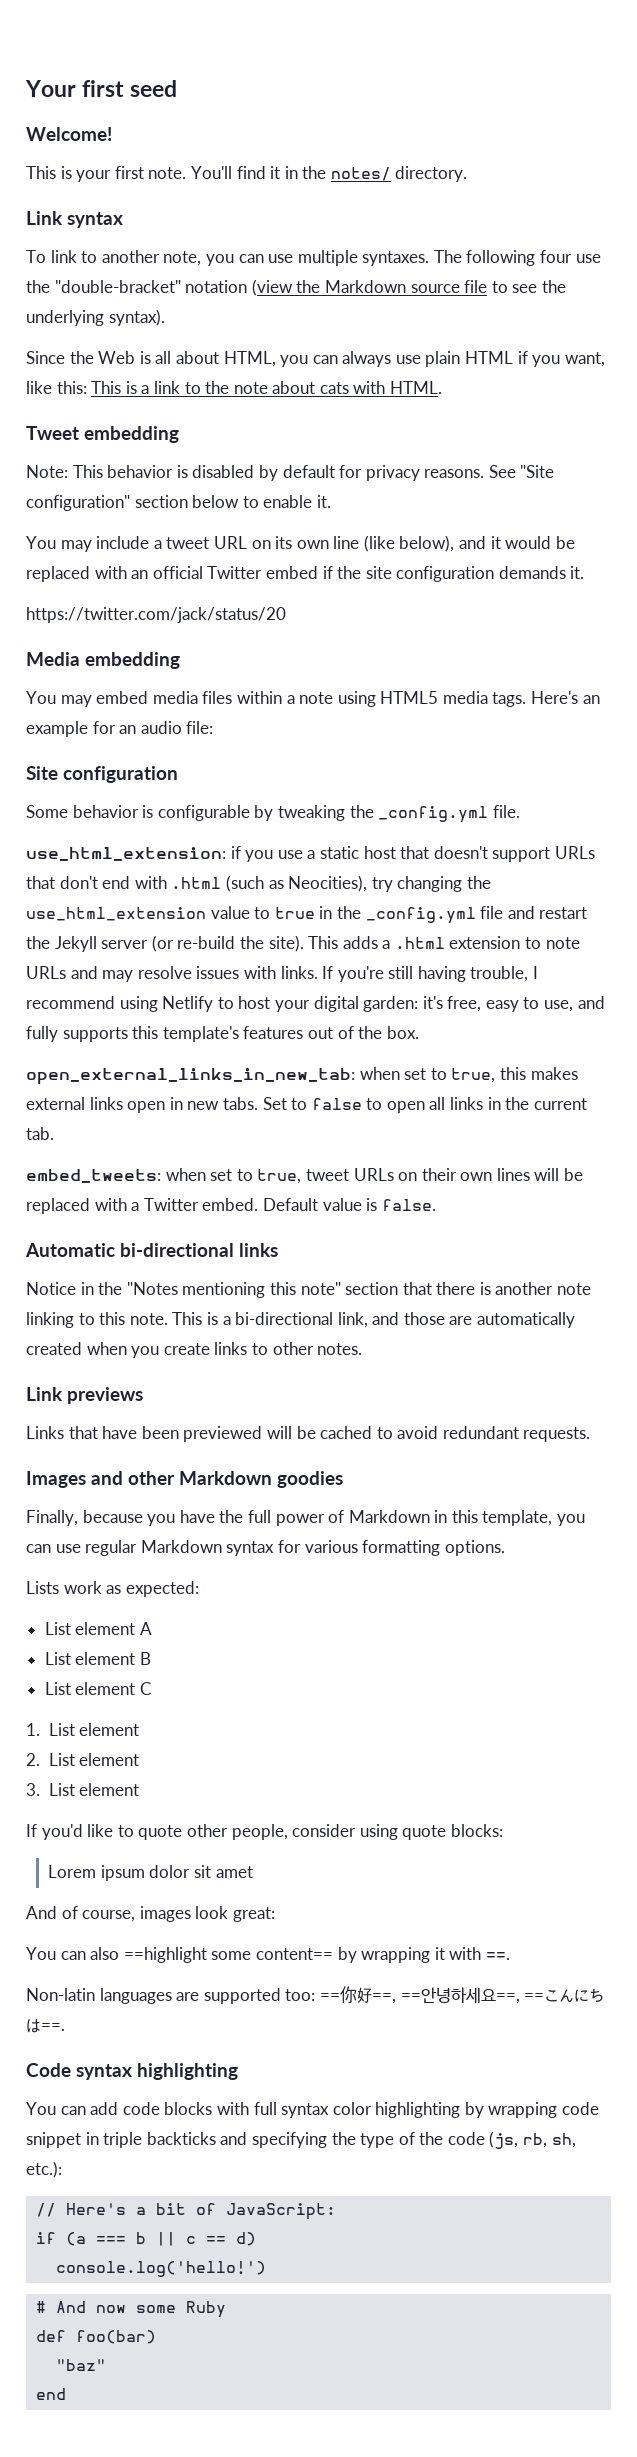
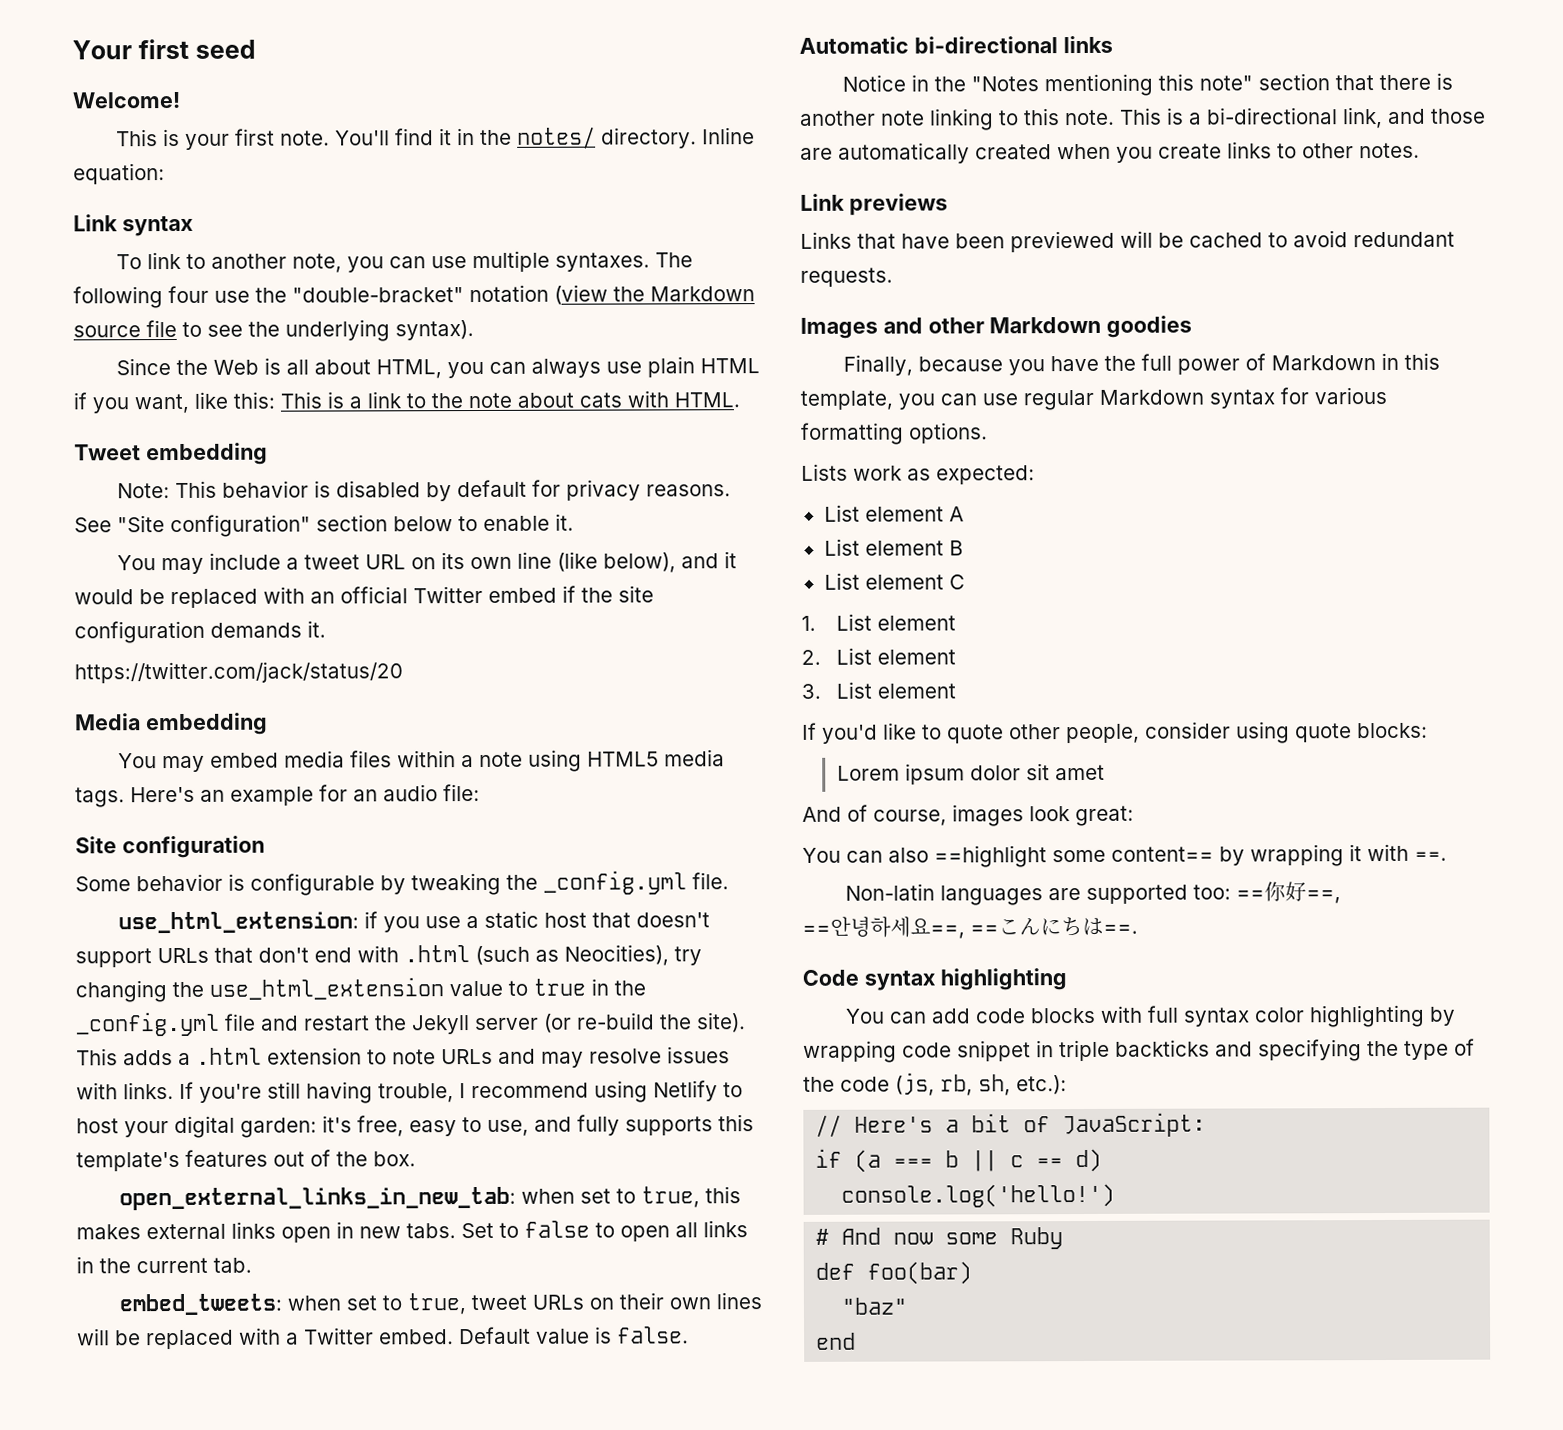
(468, 174) none -> [701,127,755,145] [73,163,165,185] Inline equation:

